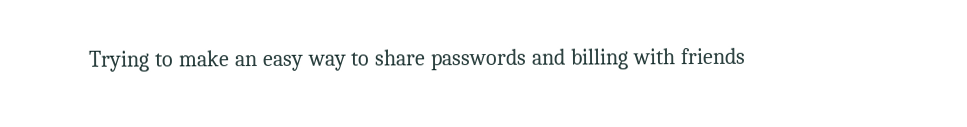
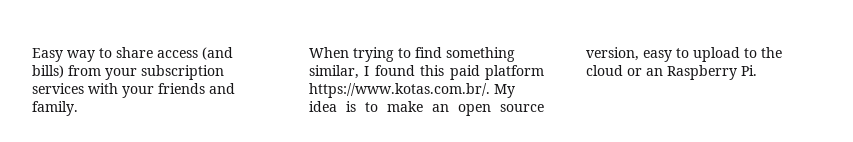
[87,47,747,72] Trying to make an easy way to share passwords and billing with friends -> [32,47,233,62] [32,65,224,80] [32,83,235,98] [32,101,78,116] [309,47,515,62] [309,65,544,80] [309,83,515,98] [309,101,544,116] [586,47,782,62] [586,65,757,80] Easy way to share access (and bills) from your subscription services with your friends and family. // When trying to find something similar, I found this paid platform https://www.kotas.com.br/. My idea is to make an open source version, easy to upload to the cloud or an Raspberry Pi.

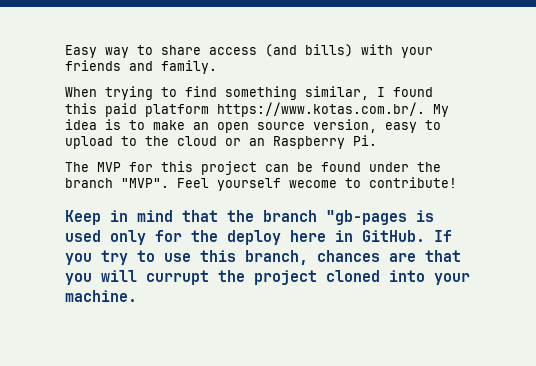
[68,65,224,80] [32,83,84,94] from your subscription services -> (353, 50) none
(757, 70) none -> [65,161,441,175] [65,177,457,191] [65,210,434,225] [65,230,452,245] [65,250,461,265] [65,270,470,285] [65,290,137,302] // The MVP for this project can be found under the branch "MVP". Feel yourself wecome to contribute! // Keep in mind that the branch "gb-pages is used only for the deploy here in GitHub. If you try to use this branch, chances are that you will currupt the project cloned into your machine.

